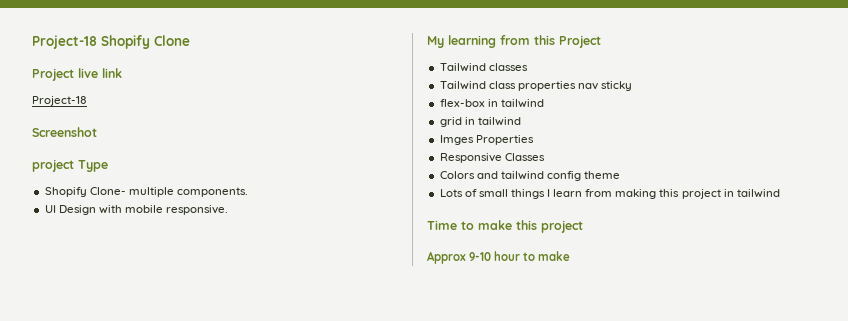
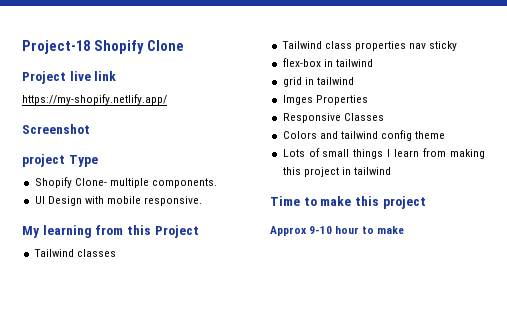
[32,96,87,106] Project-18 -> [22,94,167,105] https://my-shopify.netlify.app/

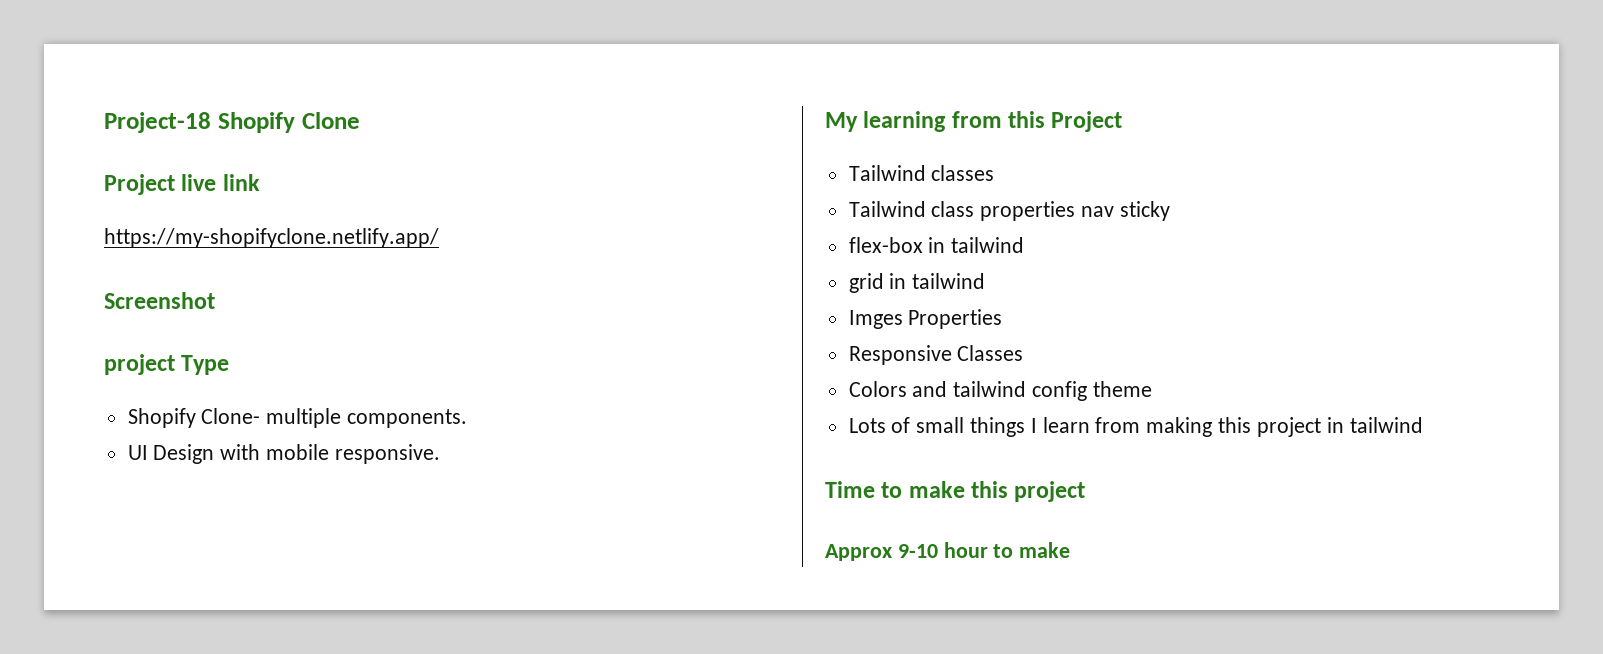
[22,94,167,105] https://my-shopify.netlify.app/ -> [104,228,439,248] https://my-shopifyclone.netlify.app/

